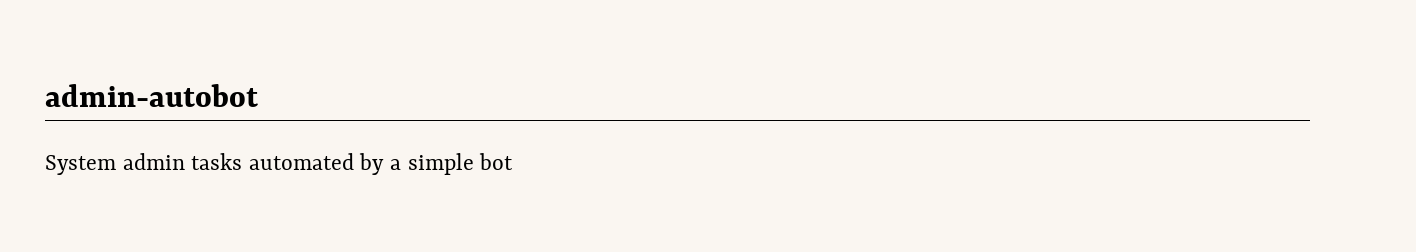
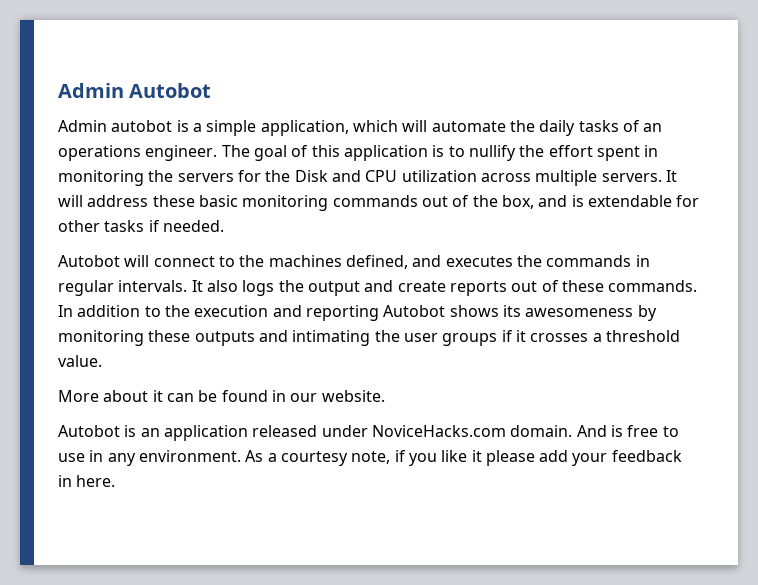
[45,84,258,107] [45,153,514,175] admin-autobot // System admin tasks automated by a simple bot -> [58,83,212,98] [58,120,663,136] [58,145,659,161] [58,170,677,186] [58,195,700,211] [58,220,224,232] [58,255,650,269] [58,280,698,296] [58,305,657,321] [58,330,680,346] [58,355,102,367] [58,390,385,402] [58,425,679,441] [58,450,682,466] [58,475,116,487] Admin Autobot // Admin autobot is a simple application, which will automate the daily tasks of an operations engineer. The goal of this application is to nullify the effort spent in monitoring the servers for the Disk and CPU utilization across multiple servers. It will address these basic monitoring commands out of the box, and is extendable for other tasks if needed. // Autobot will connect to the machines defined, and executes the commands in regular intervals. It also logs the output and create reports out of these commands. In addition to the execution and reporting Autobot shows its awesomeness by monitoring these outputs and intimating the user groups if it crosses a threshold value. // More about it can be found in our website. // Autobot is an application released under NoviceHacks.com domain. And is free to use in any environment. As a courtesy note, if you like it please add your feedback in here.

